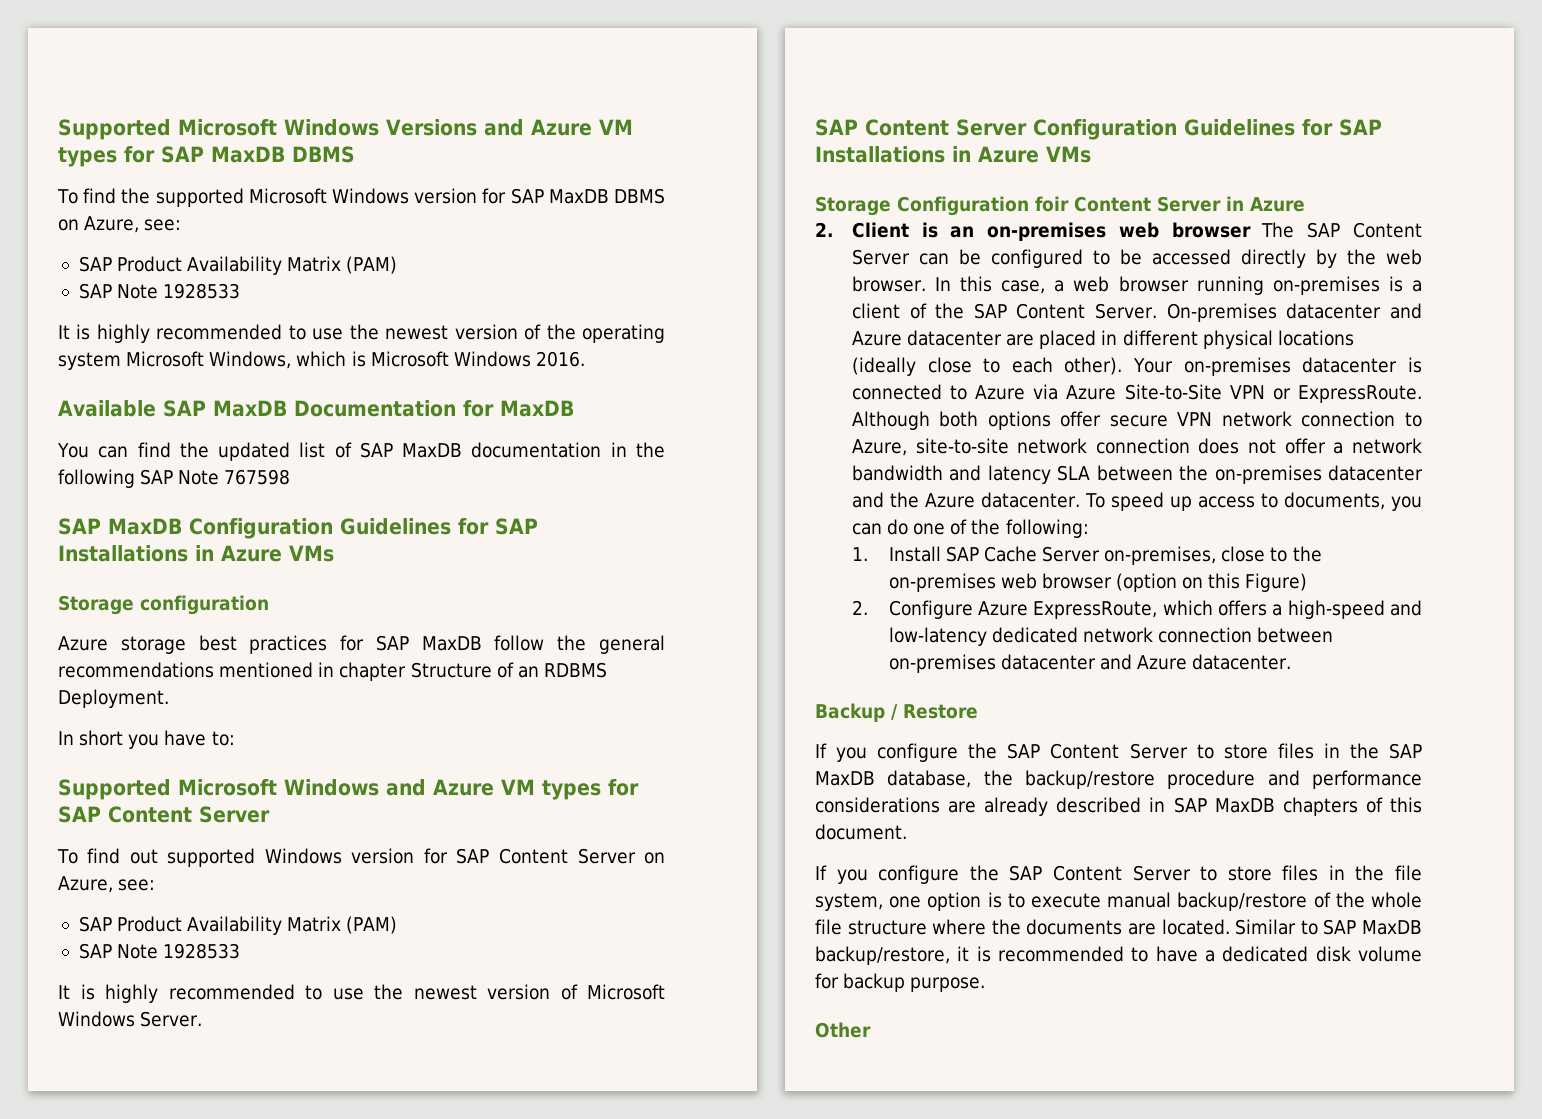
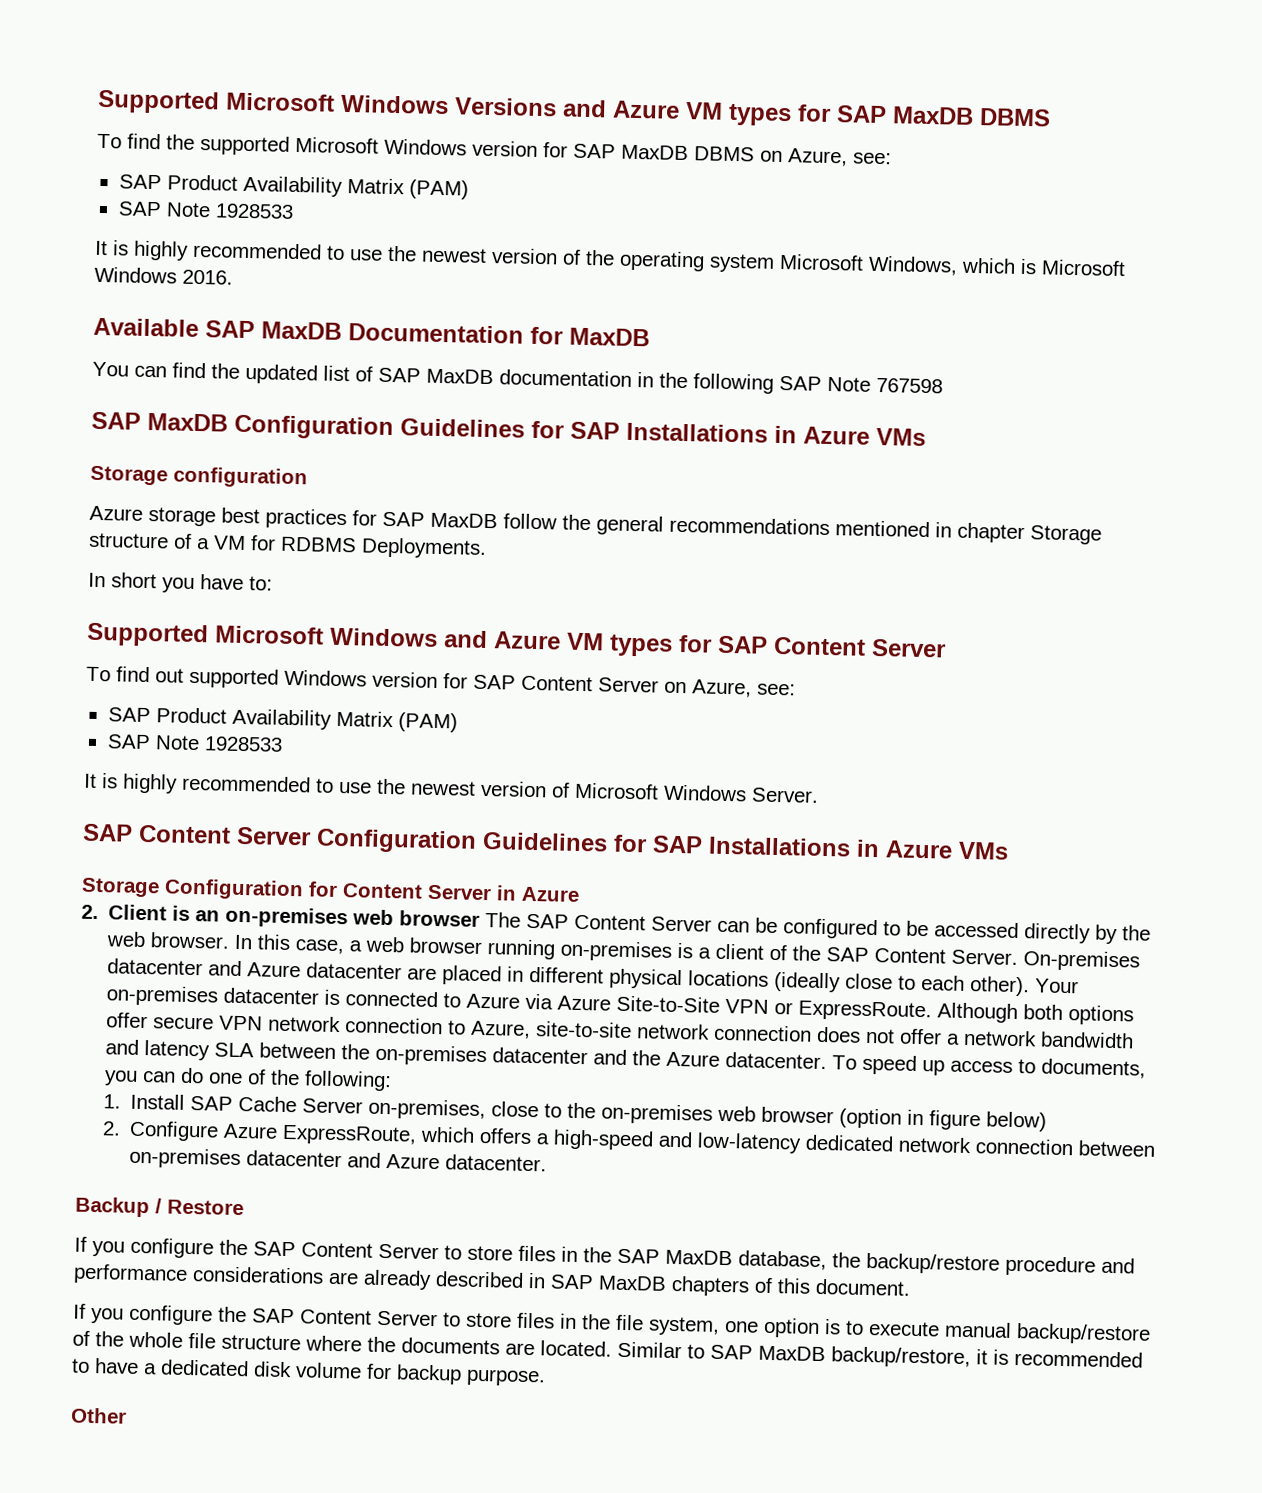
[410,662,607,678] [58,689,169,708] Structure of an RDBMS Deployment. -> [1030,525,1102,545] [88,532,487,559] Storage structure of a VM for RDBMS Deployments.
[1035,196,1069,212] foir -> [308,881,338,897] for
[1182,573,1308,592] on this Figure) -> [907,1109,1048,1132] in figure below)

